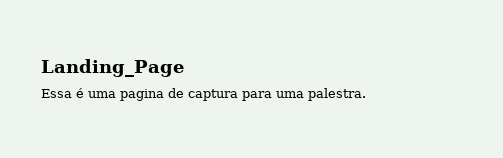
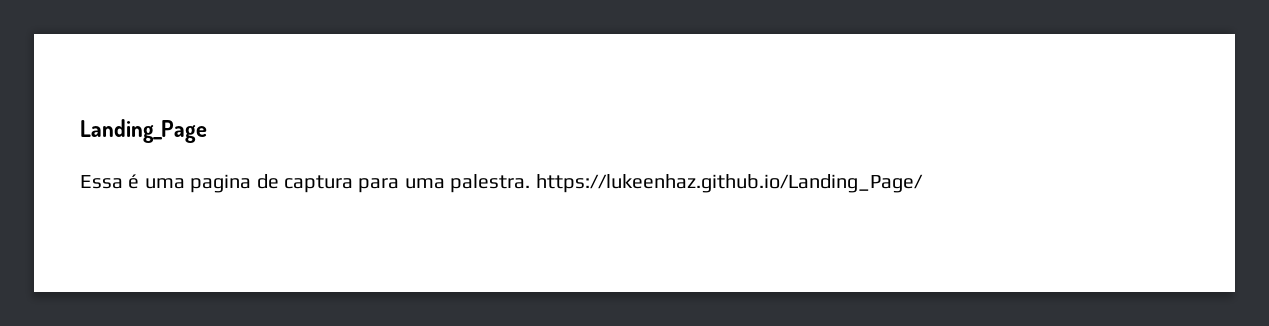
(366, 94) none -> [535,174,923,193] https://lukeenhaz.github.io/Landing_Page/

